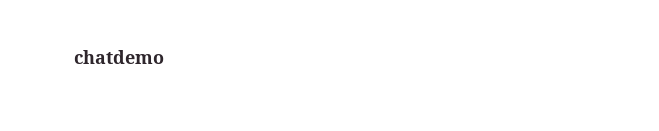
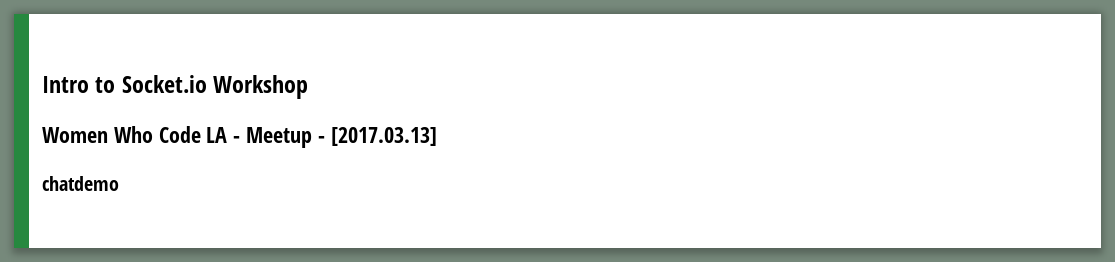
(74, 57) none -> [42,75,309,99] [42,126,437,148] Intro to Socket.io Workshop // Women Who Code LA - Meetup - [2017.03.13] //

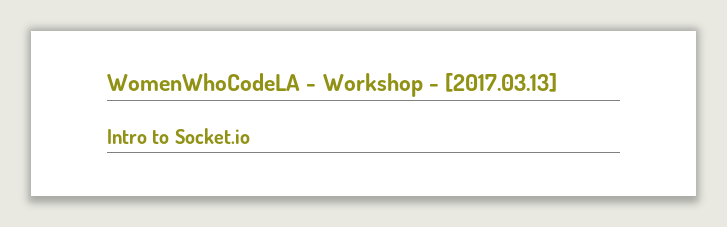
[42,75,309,99] [42,126,437,148] [42,176,119,191] Intro to Socket.io Workshop // Women Who Code LA - Meetup - [2017.03.13] // chatdemo -> [107,73,558,97] [107,128,250,144] WomenWhoCodeLA - Workshop - [2017.03.13] // Intro to Socket.io

